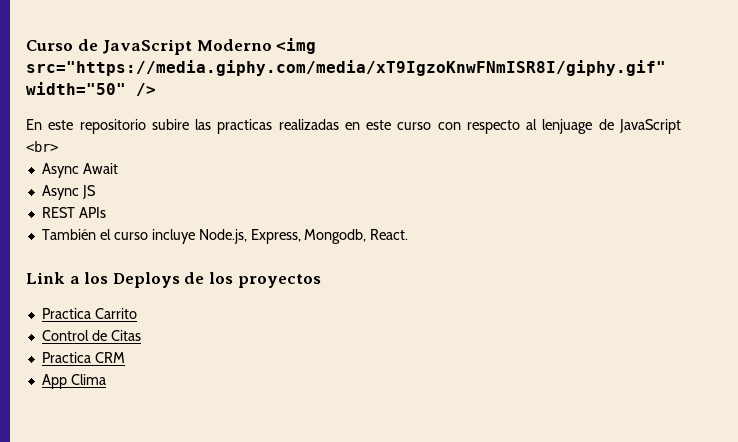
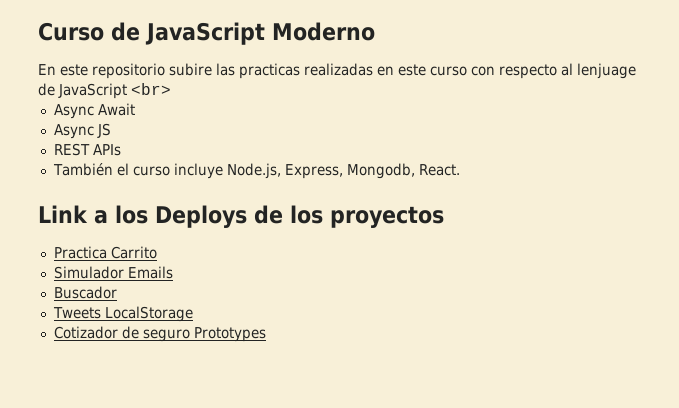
[276,38,317,54] [26,60,666,76] [26,82,156,96] <img src="https://media.giphy.com/media/xT9IgzoKnwFNmISR8I/giphy.gif" width="50" /> -> (375, 31) none
[41,330,141,341] [41,352,125,363] [41,374,106,389] Control de Citas // Practica CRM // App Clima -> [53,266,173,279] [53,286,117,299] [52,306,193,322] [53,326,266,342] Simulador Emails // Buscador // Tweets LocalStorage // Cotizador de seguro Prototypes

